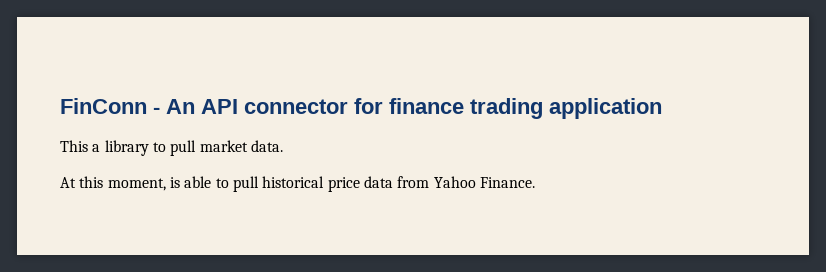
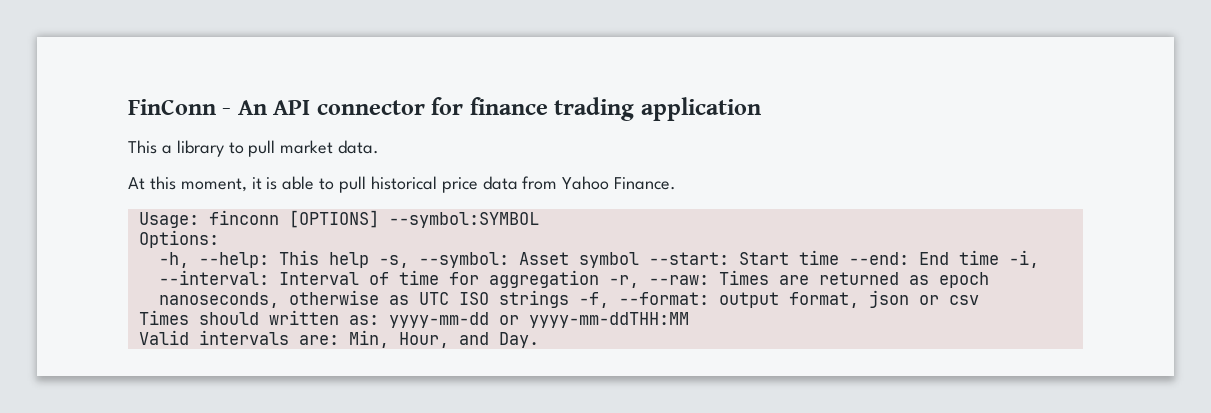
(166, 184) none -> [251,177,262,190] it
(535, 182) none -> [138,210,539,228] [138,230,219,248] [158,250,1039,268] [158,270,989,288] [158,290,979,308] [138,310,689,328] [138,330,539,348] // Usage: finconn [OPTIONS] --symbol:SYMBOL // Options: // -h, --help: This help -s, --symbol: Asset symbol --start: Start time --end: End time -i, --interval: Interval of time for aggregation -r, --raw: Times are returned as epoch nanoseconds, otherwise as UTC ISO strings -f, --format: output format, json or csv // Times should written as: yyyy-mm-dd or yyyy-mm-ddTHH:MM // Valid intervals are: Min, Hour, and Day.

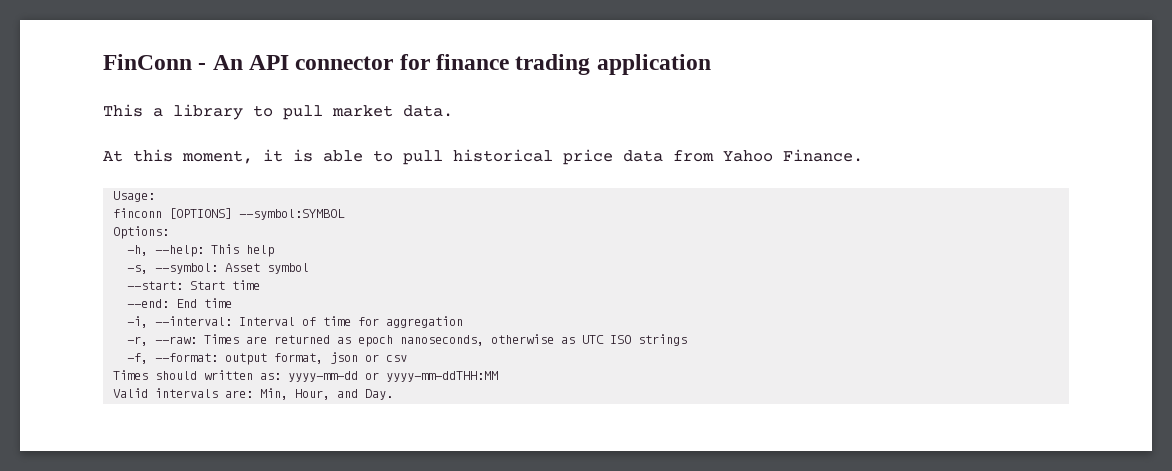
(199, 220) none -> (156, 196) //
(369, 260) none -> (275, 251) //
(639, 260) none -> (310, 268) //
(839, 257) none -> (261, 285) //
(999, 257) none -> (233, 303) //
(599, 279) none -> (464, 322) //
(569, 299) none -> (688, 340) //

